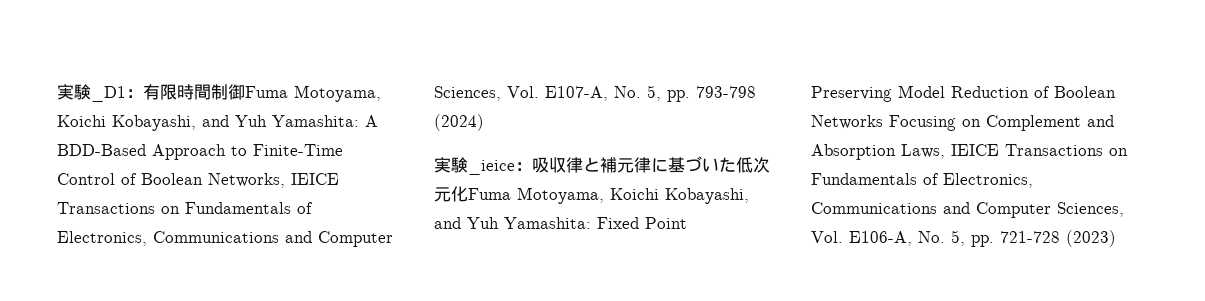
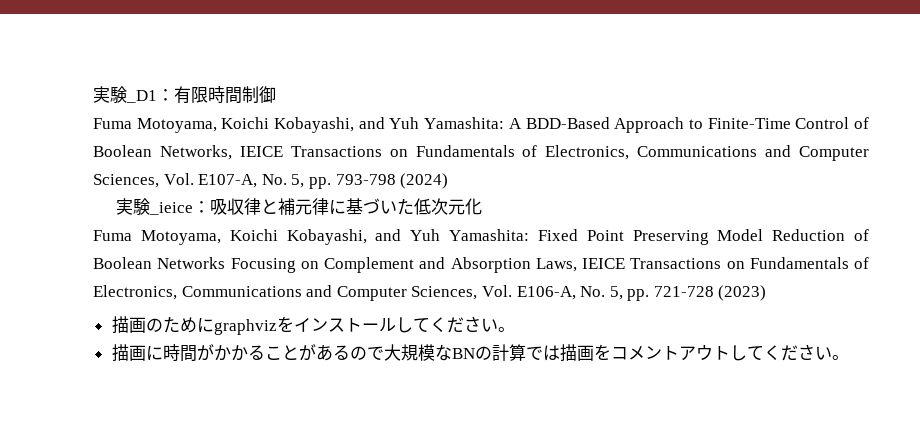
(245, 92) none -> (276, 94) //
(468, 194) none -> (483, 206) //
(1116, 238) none -> [111,316,515,335] [111,344,849,362] // 描画のためにgraphvizをインストールしてください。 // 描画に時間がかかることがあるので大規模なBNの計算では描画をコメントアウトしてください。

